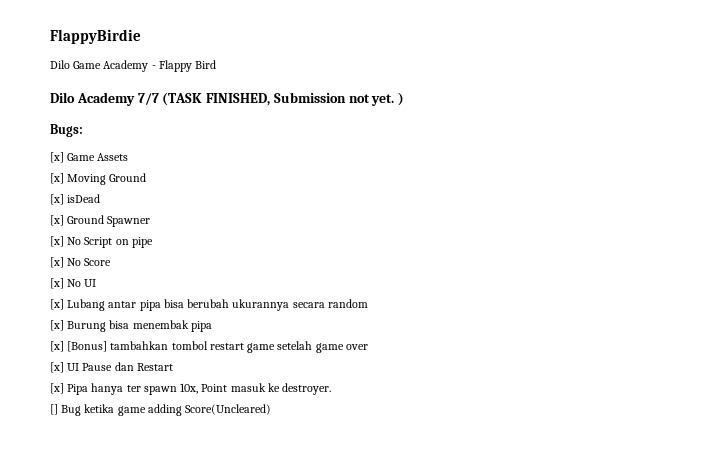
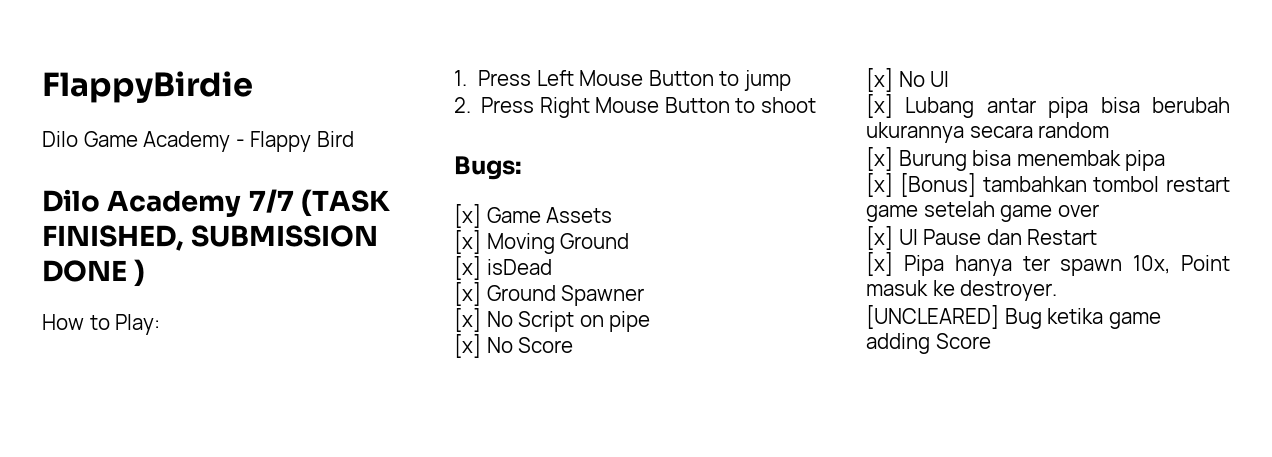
[273,92,405,106] Submission not yet. ) -> [191,225,379,247] [42,259,146,287] [42,314,161,335] [454,70,791,91] [454,97,816,118] SUBMISSION DONE ) // How to Play: // 1. Press Left Mouse Button to jump // 2. Press Right Mouse Button to shoot
[50,404,58,415] [] -> [866,305,999,329] [UNCLEARED]
[185,404,272,415] Score(Uncleared) -> [935,333,991,349] Score

